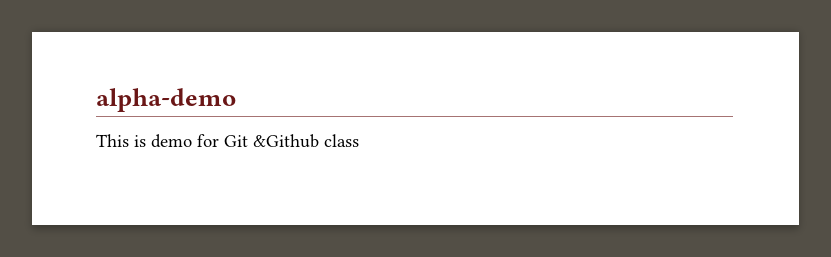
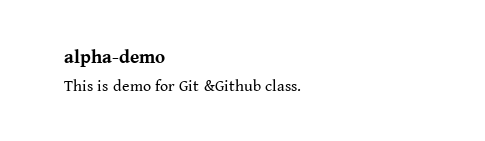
[324,134,359,147] class -> [264,79,301,91] class.

